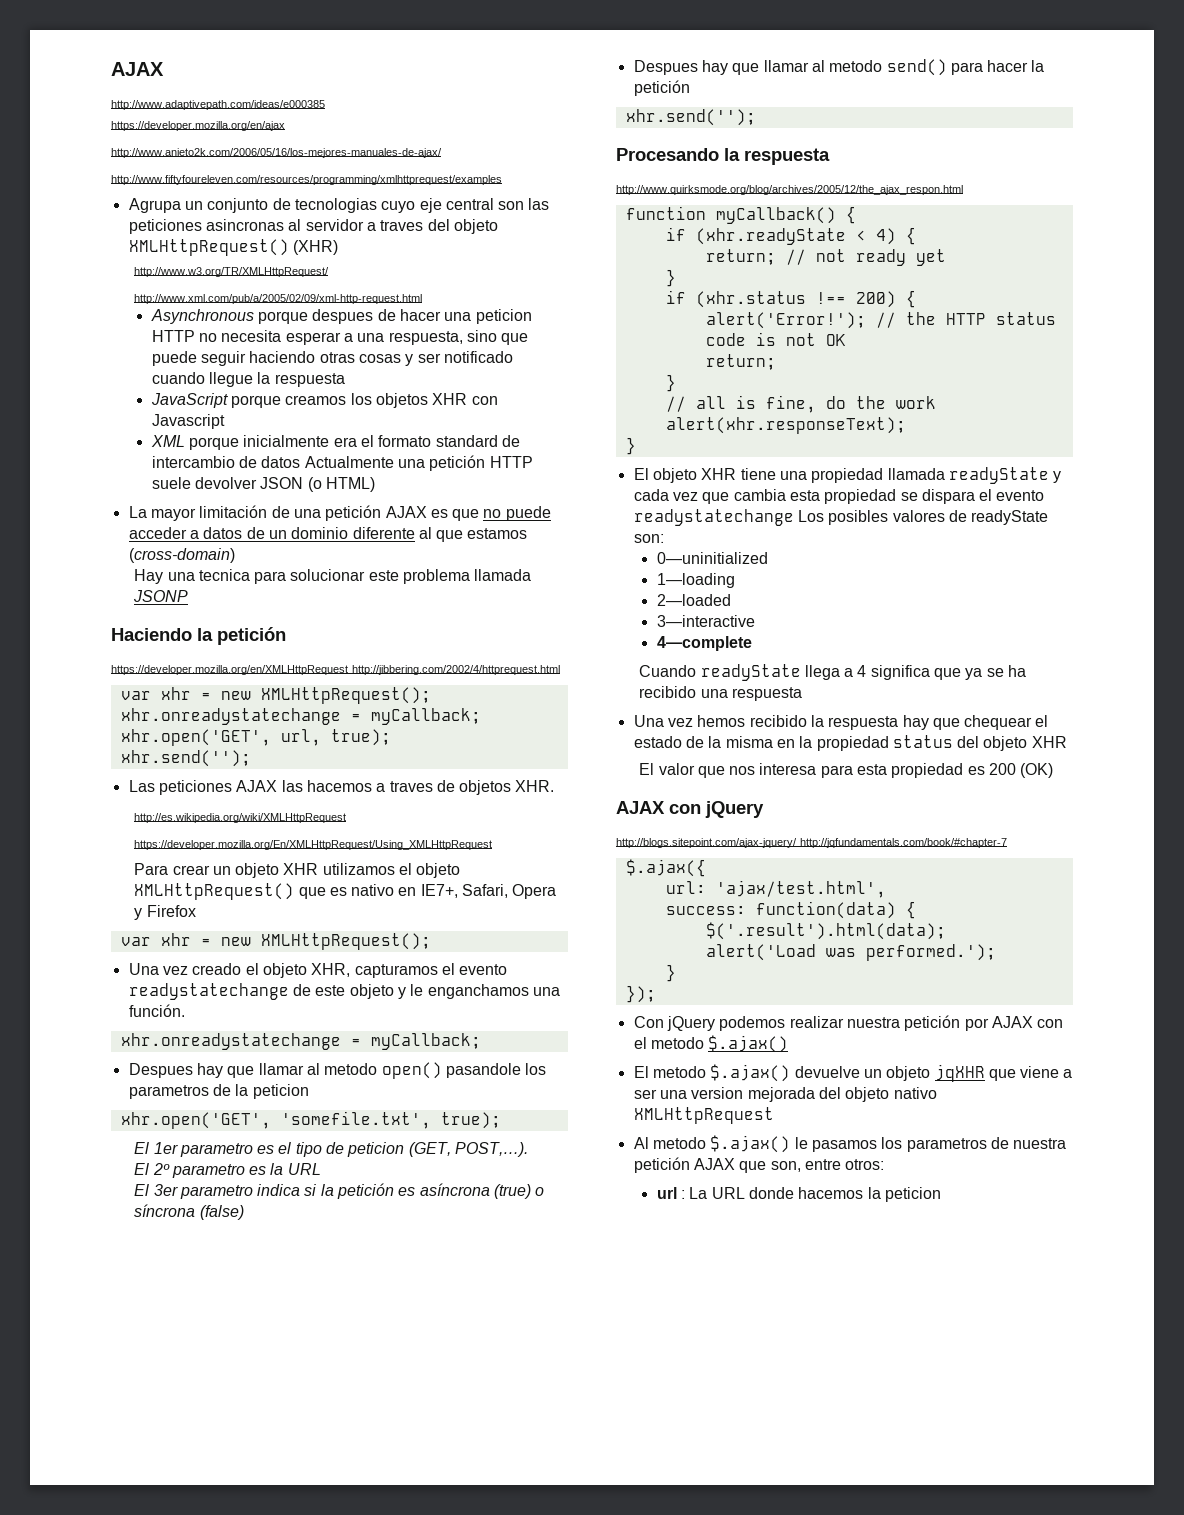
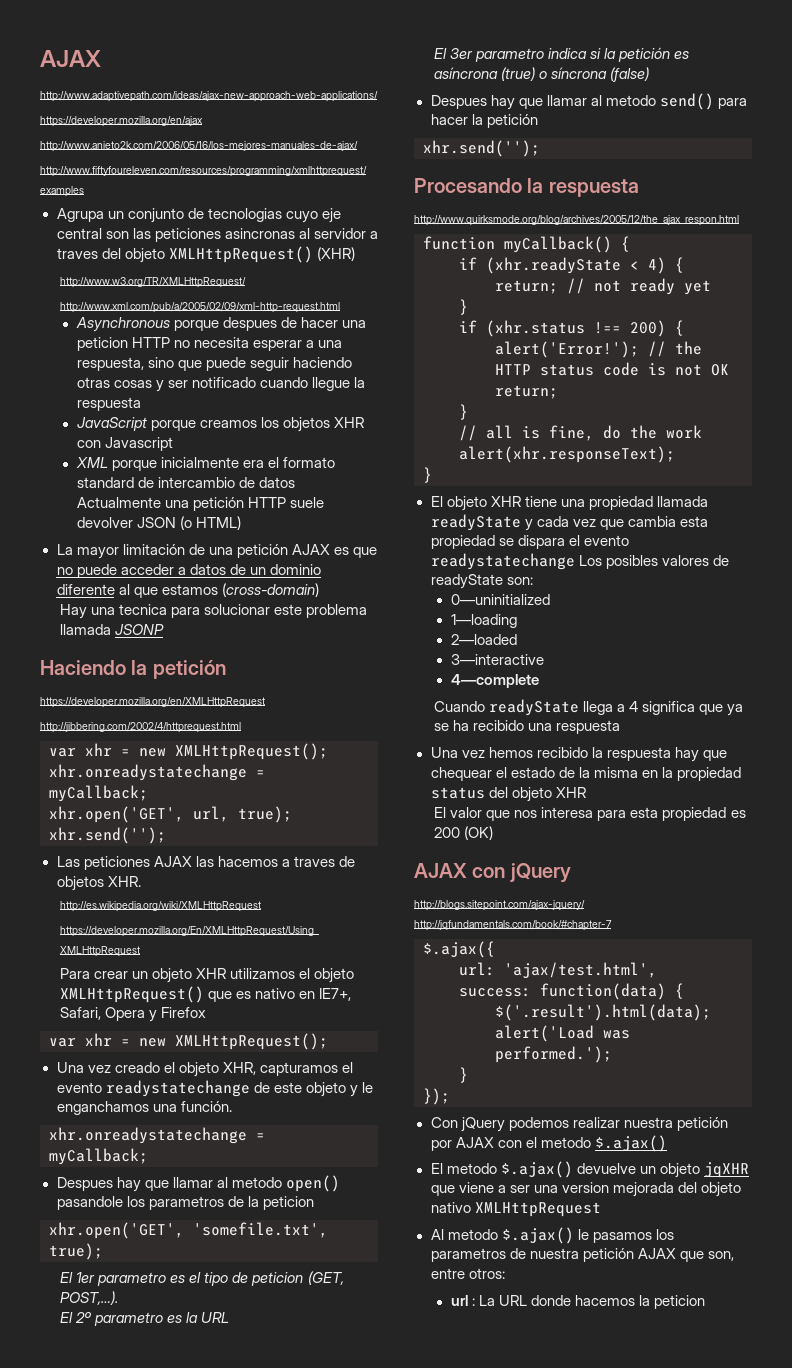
[111,100,325,110] http://www.adaptivepath.com/ideas/e000385 -> [40,91,378,102] http://www.adaptivepath.com/ideas/ajax-new-approach-web-applications/
(348, 670) none -> (265, 702) //

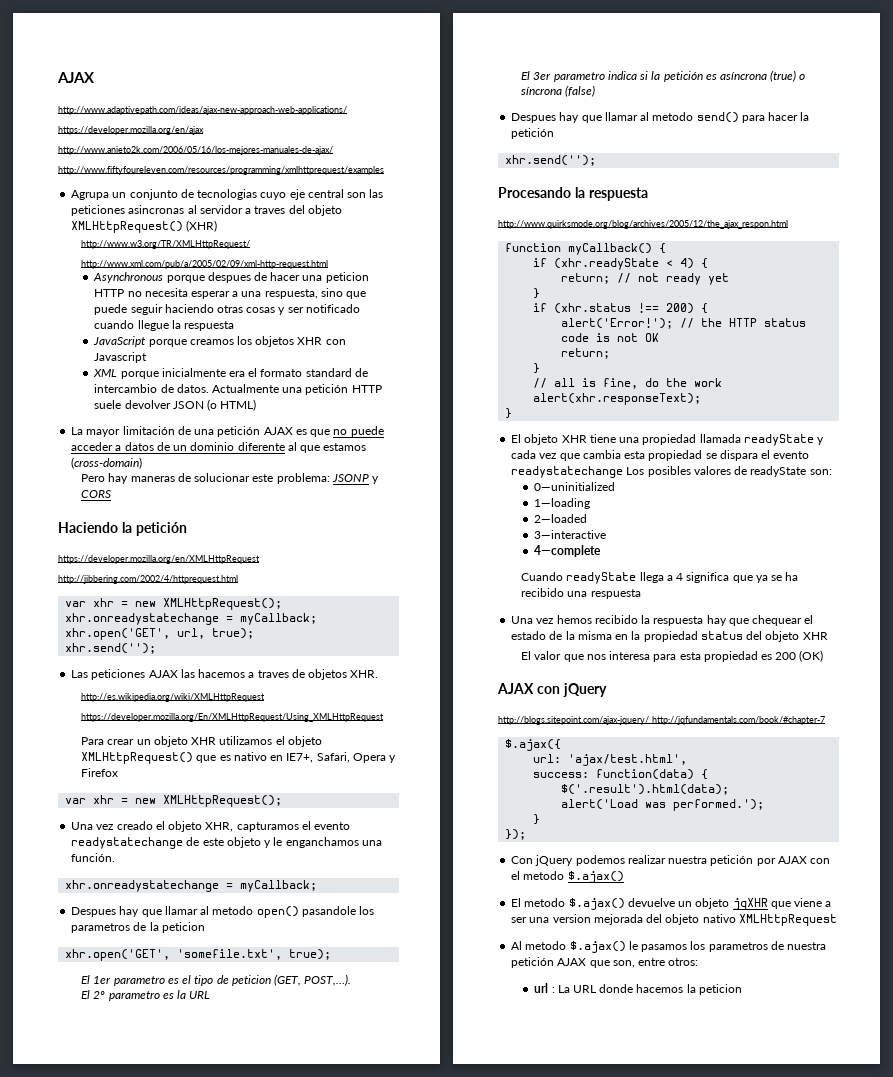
[258,477,295,488] datos -> [176,384,209,393] datos.
[60,604,368,619] [60,624,112,635] Hay una tecnica para solucionar este problema llamada -> [81,473,330,484] Pero hay maneras de solucionar este problema:
(165, 629) none -> [372,476,380,484] [81,490,112,498] y CORS

